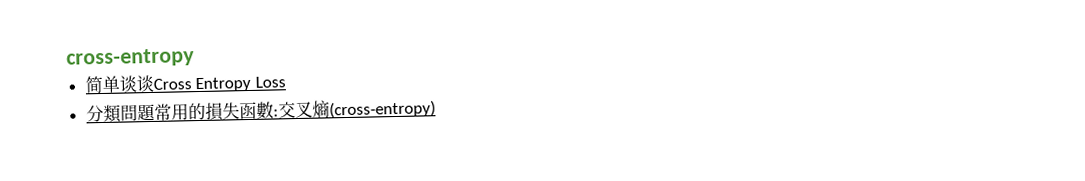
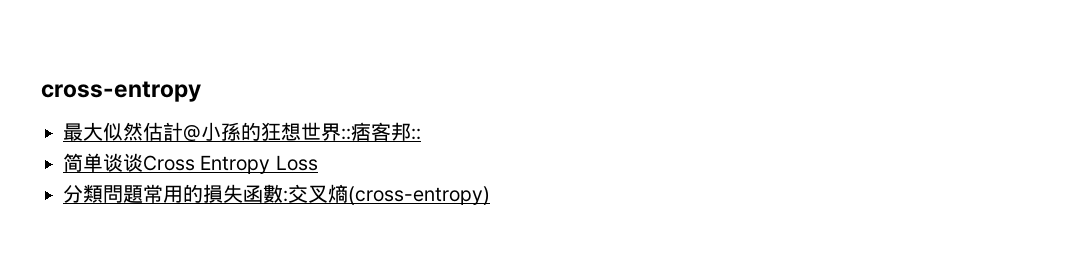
(195, 58) none -> [63,122,421,142] // 最大似然估計@小孫的狂想世界::痞客邦::

